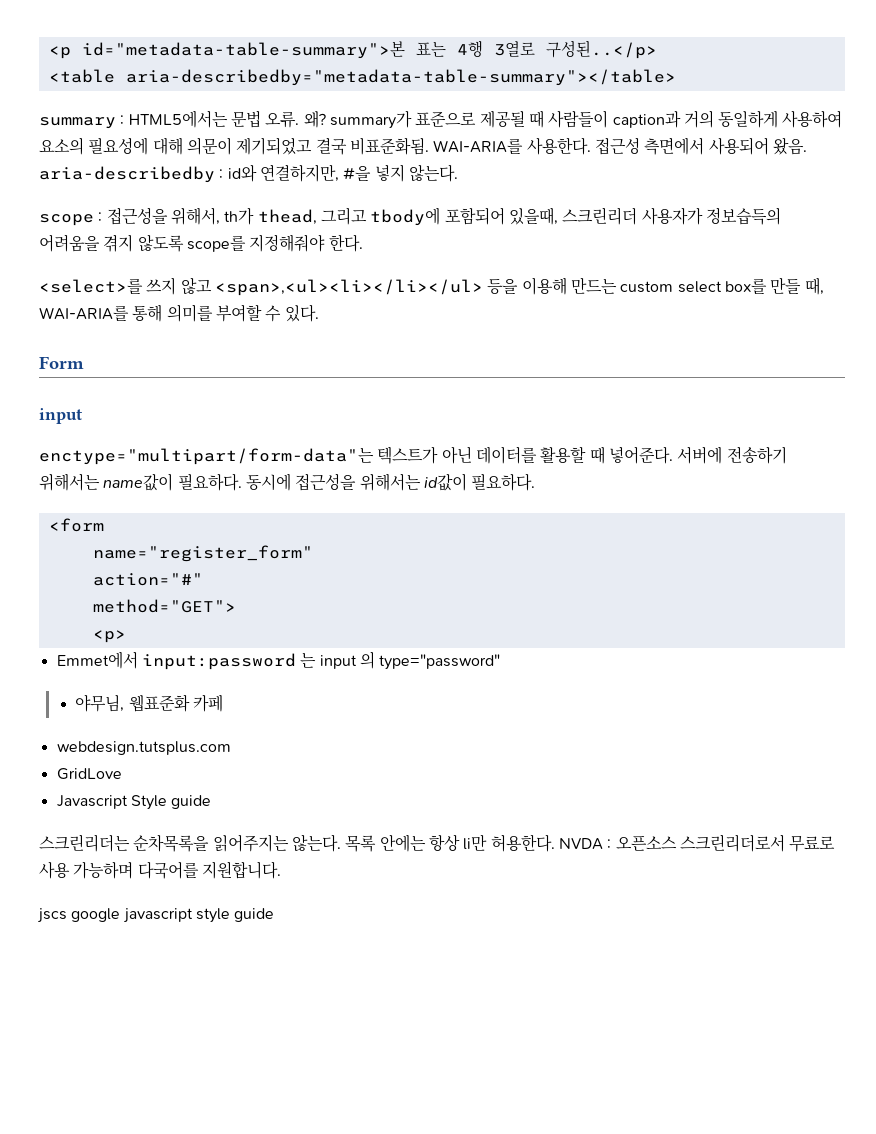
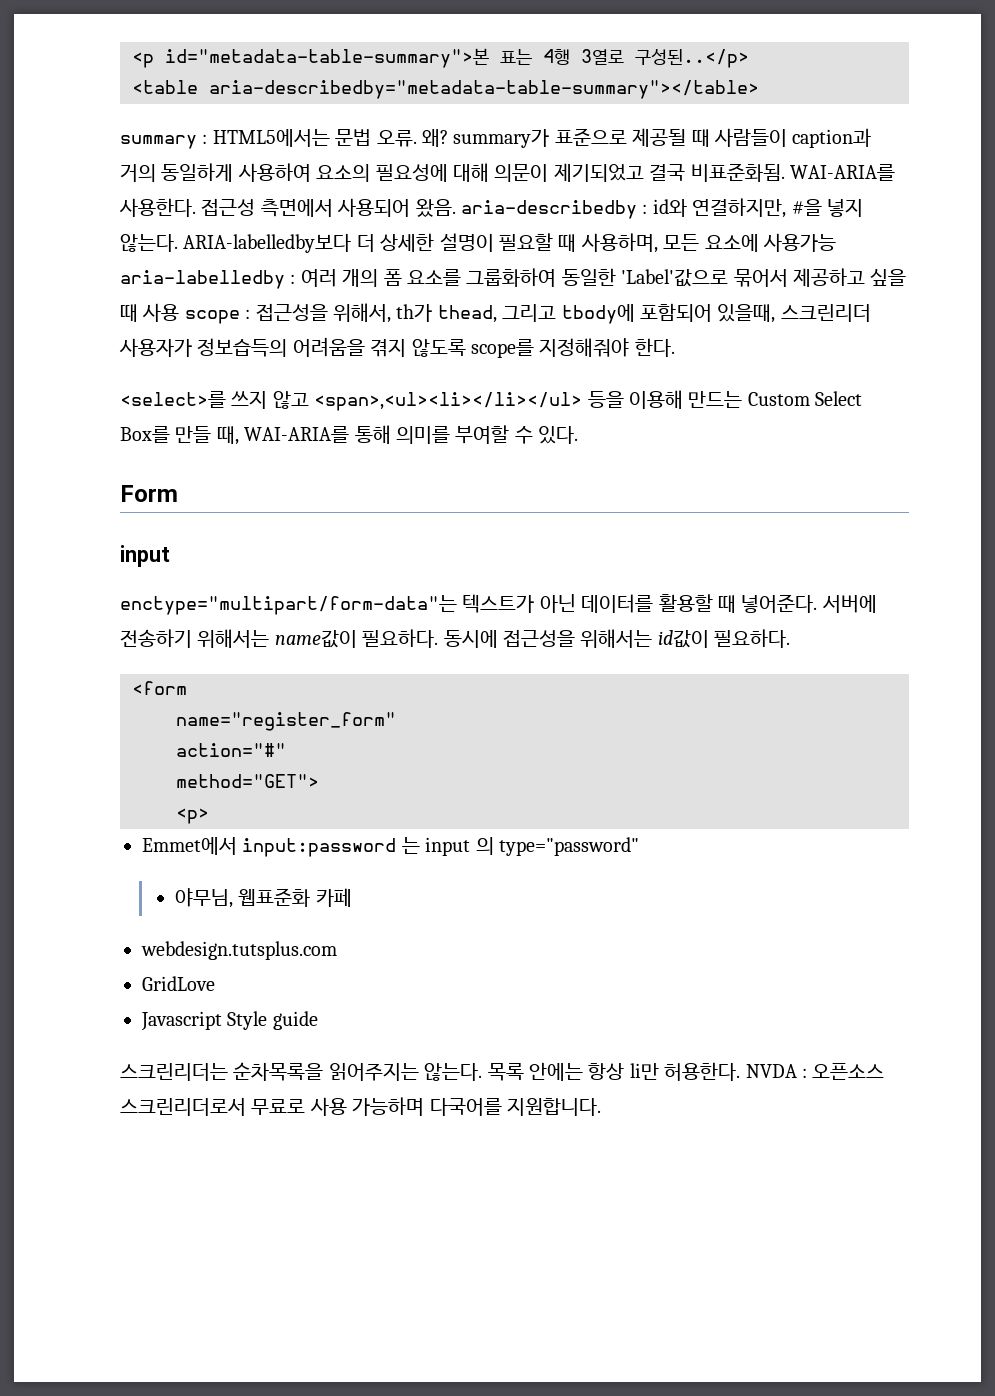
(458, 173) // -> [183,233,836,253] [120,268,907,289] [120,303,180,322] ARIA-labelledby보다 더 상세한 설명이 필요할 때 사용하며, 모든 요소에 사용가능 aria-labelledby : 여러 개의 폼 요소를 그룹화하여 동일한 'Label'값으로 묶어서 제공하고 싶을 때 사용
[620,279,767,294] custom select box를 -> [747,391,863,406] [120,426,170,443] Custom Select Box를
[37,908,275,923] // jscs google javascript style guide -> (601, 1107) none

